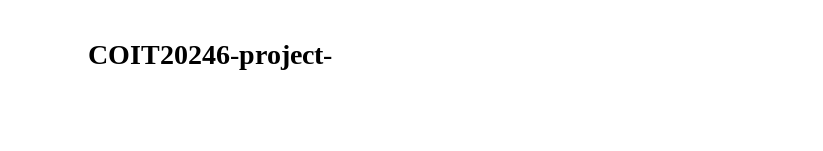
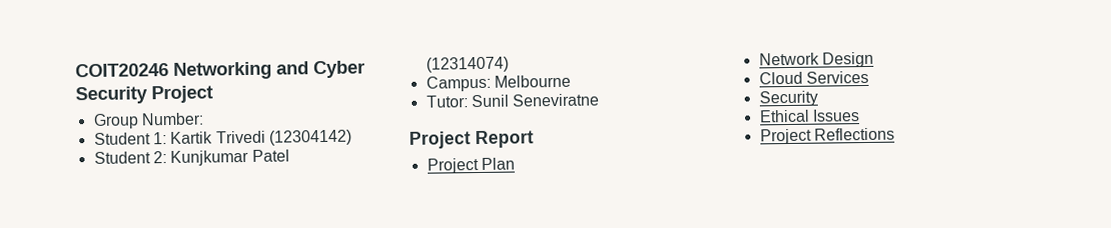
[88,45,332,70] COIT20246-project- -> [75,60,365,80] [75,85,213,105] [92,112,204,129] [93,129,352,146] [93,149,290,166] [425,56,509,73] [425,74,571,92] [425,93,600,108] [409,130,534,149] [426,157,515,174] [758,51,874,68] [758,70,869,85] [758,90,818,107] [758,109,860,123] [759,127,895,145] COIT20246 Networking and Cyber Security Project // Group Number: // Student 1: Kartik Trivedi (12304142) // Student 2: Kunjkumar Patel (12314074) // Campus: Melbourne // Tutor: Sunil Seneviratne // Project Report // Project Plan // Network Design // Cloud Services // Security // Ethical Issues // Project Reflections

